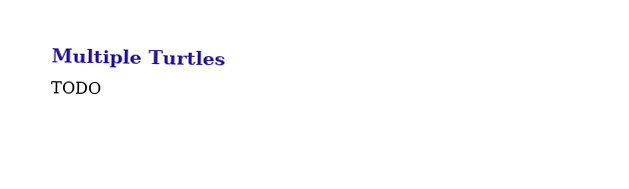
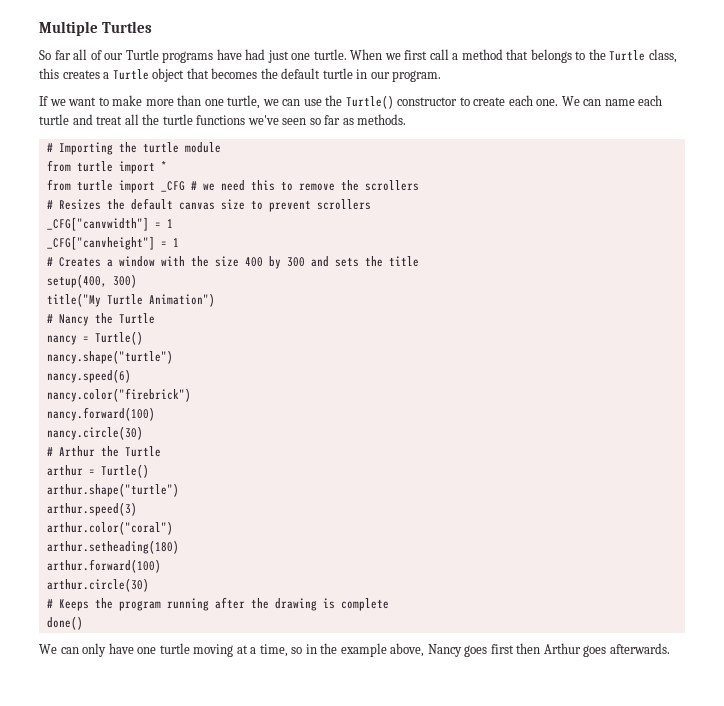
[50,81,102,95] TODO -> [39,49,677,63] [39,68,442,82] [39,95,663,109] [39,114,407,125] [46,142,221,155] [46,160,167,174] [46,179,419,193] [46,198,371,212] [46,217,173,231] [46,236,179,250] [46,256,419,269] [46,274,137,288] [46,293,215,307] [46,313,155,326] [46,331,143,345] [46,350,173,364] [46,369,131,383] [46,388,191,402] [46,407,155,421] [46,426,143,440] [46,446,161,457] [46,464,149,478] [46,483,179,497] [46,502,137,516] [46,521,173,535] [46,540,179,554] [46,559,161,573] [46,578,149,592] [46,597,389,611] [46,616,83,630] [39,643,670,657] So far all of our Turtle programs have had just one turtle. When we first call a method that belongs to the Turtle class, this creates a Turtle object that becomes the default turtle in our program. // If we want to make more than one turtle, we can use the Turtle() constructor to create each one. We can name each turtle and treat all the turtle functions we've seen so far as methods. // # Importing the turtle module // from turtle import * // from turtle import _CFG # we need this to remove the scrollers // # Resizes the default canvas size to prevent scrollers // _CFG["canvwidth"] = 1 // _CFG["canvheight"] = 1 // # Creates a window with the size 400 by 300 and sets the title // setup(400, 300) // title("My Turtle Animation") // # Nancy the Turtle // nancy = Turtle() // nancy.shape("turtle") // nancy.speed(6) // nancy.color("firebrick") // nancy.forward(100) // nancy.circle(30) // # Arthur the Turtle // arthur = Turtle() // arthur.shape("turtle") // arthur.speed(3) // arthur.color("coral") // arthur.setheading(180) // arthur.forward(100) // arthur.circle(30) // # Keeps the program running after the drawing is complete // done() // We can only have one turtle moving at a time, so in the example above, Nancy goes first then Arthur goes afterwards.

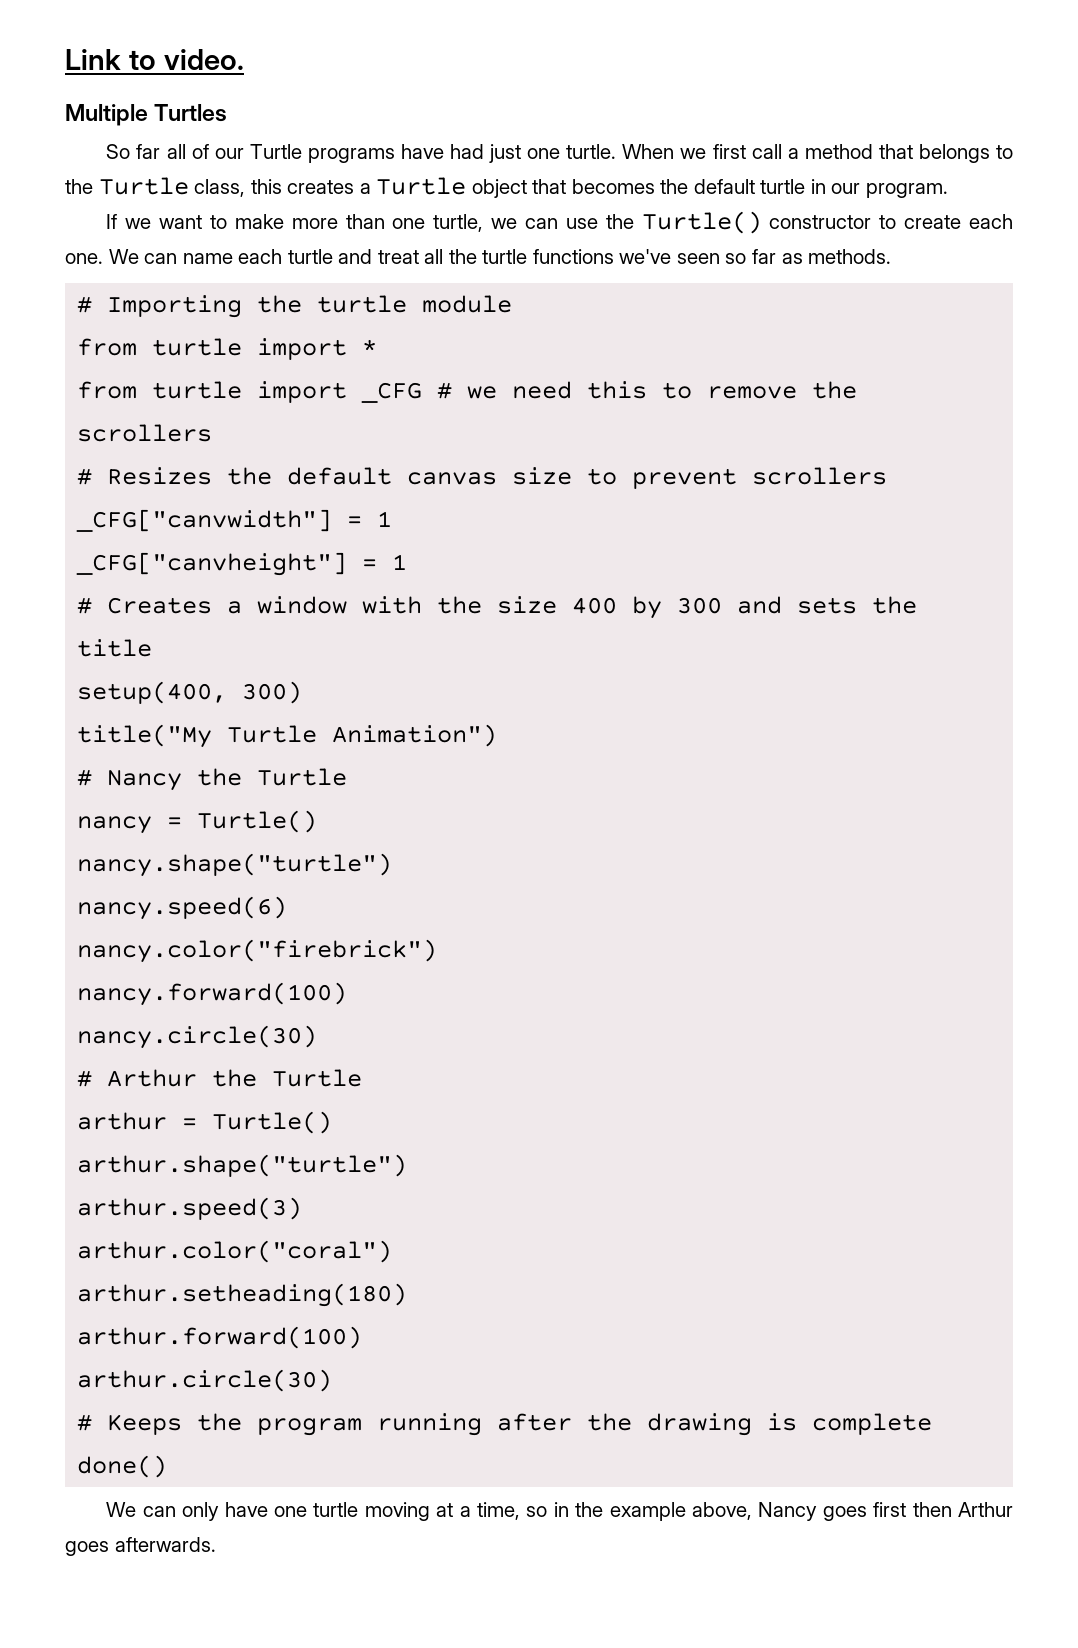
(39, 28) none -> [65,49,244,70] Link to video. //

